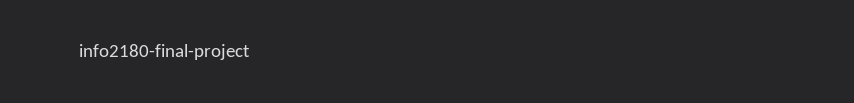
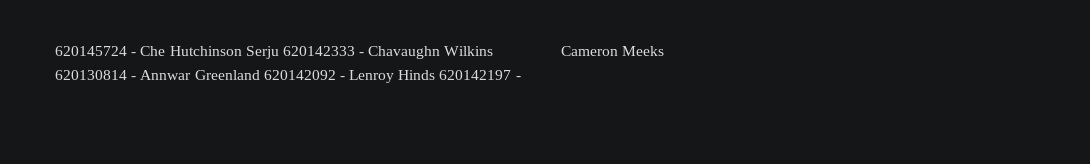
[79,44,250,60] info2180-final-project -> [55,46,494,59] [55,70,521,83] [561,46,665,56] 620145724 - Che Hutchinson Serju 620142333 - Chavaughn Wilkins 620130814 - Annwar Greenland 620142092 - Lenroy Hinds 620142197 - Cameron Meeks

